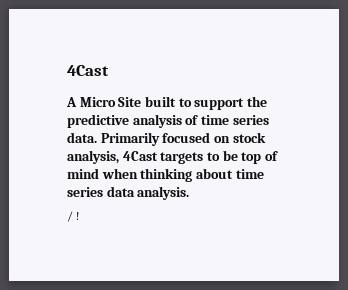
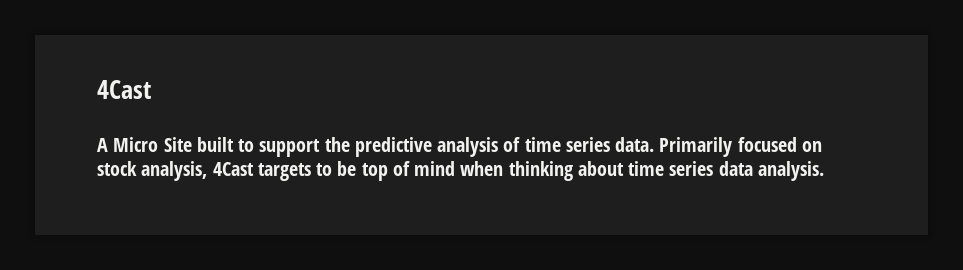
[67,211,80,222] // / ! -> (824, 171) none

